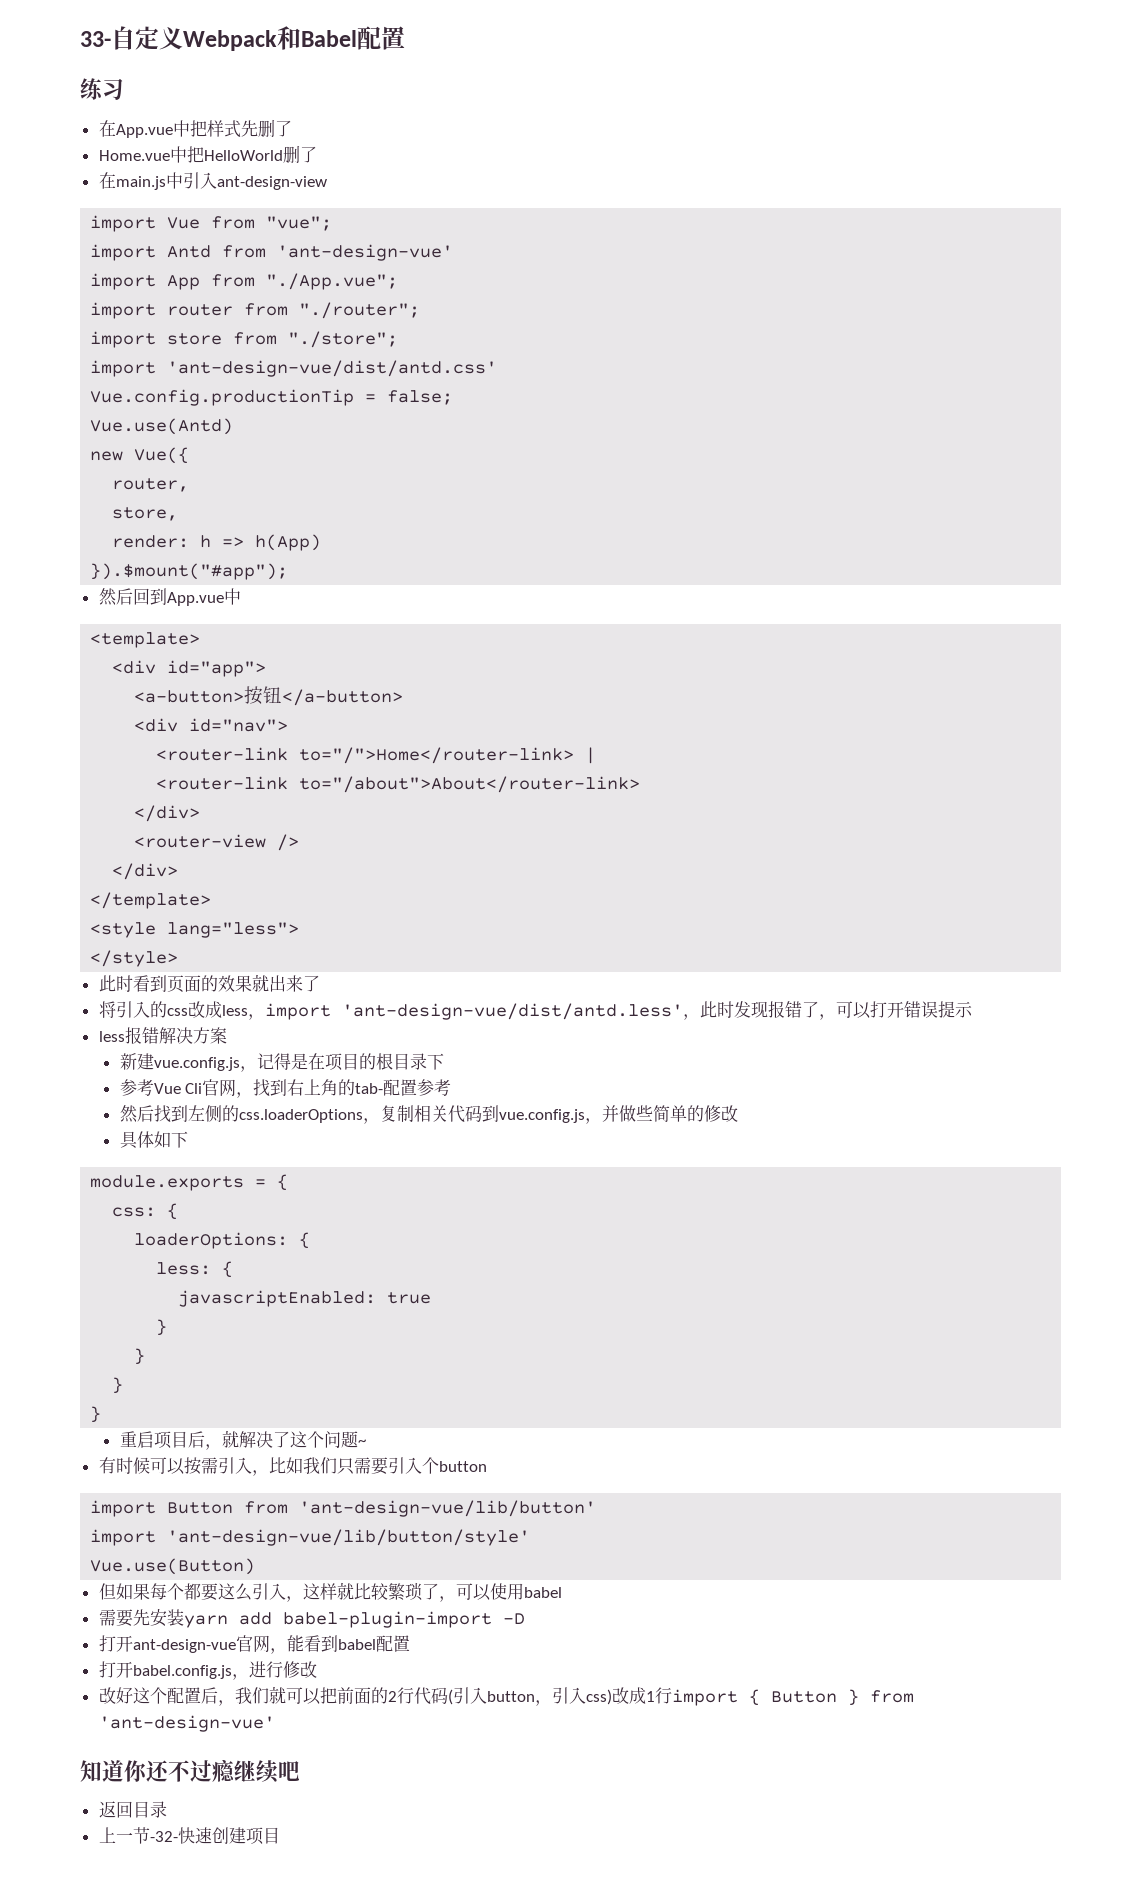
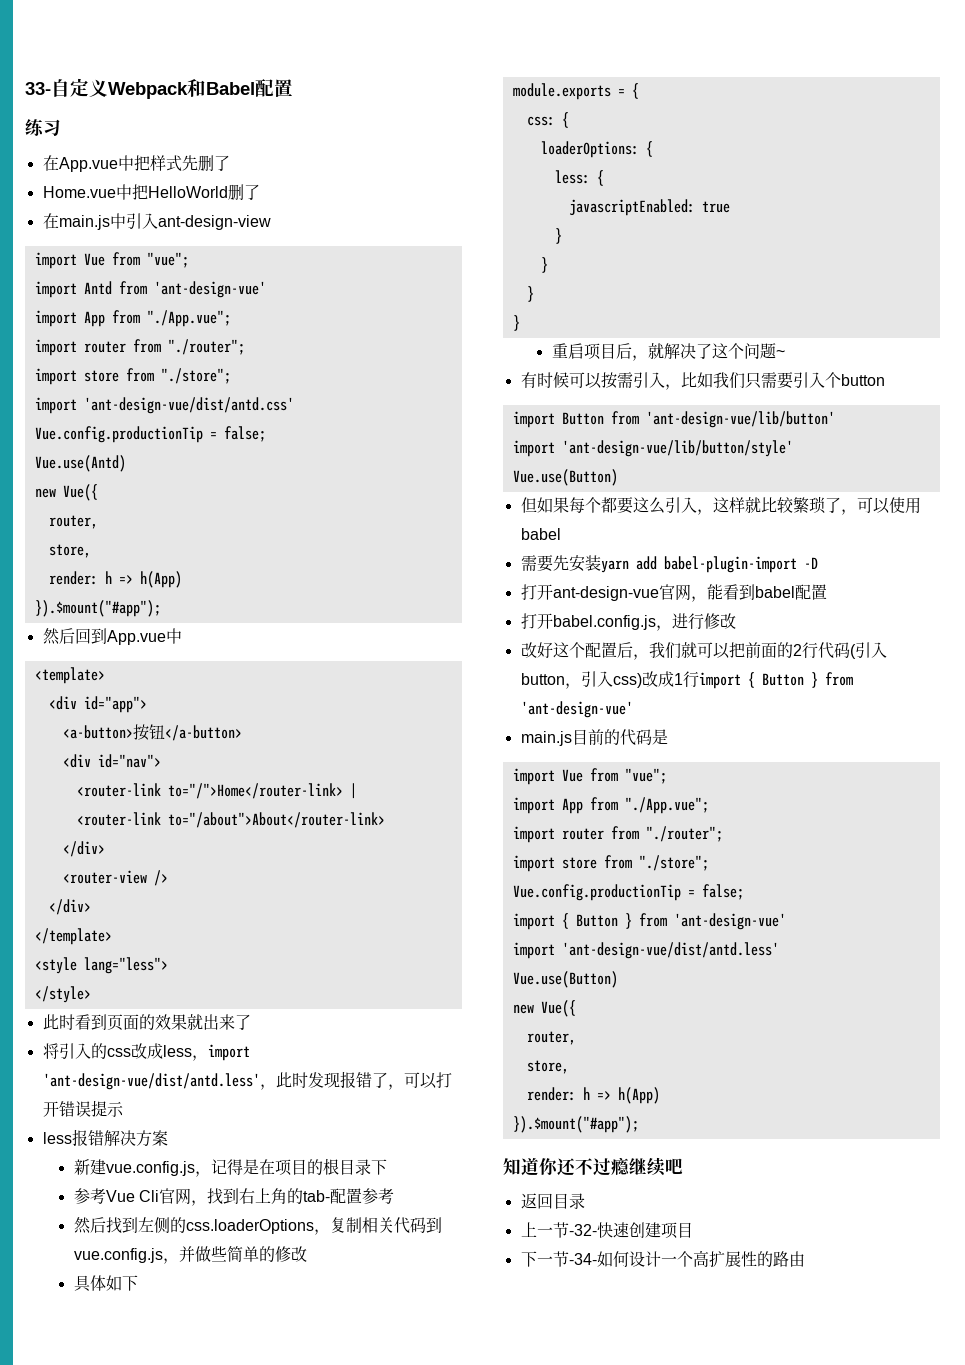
(275, 1723) none -> [520,729,668,746] [512,768,667,785] [512,797,709,814] [512,826,723,843] [512,855,709,872] [512,884,744,901] [512,913,786,930] [512,942,779,959] [512,971,618,988] [512,1000,576,1017] [526,1031,576,1045] [526,1060,569,1074] [526,1087,660,1104] [512,1116,639,1133] // main.js目前的代码是 // import Vue from "vue"; // import App from "./App.vue"; // import router from "./router"; // import store from "./store"; // Vue.config.productionTip = false; // import { Button } from 'ant-design-vue' // import 'ant-design-vue/dist/antd.less' // Vue.use(Button) // new Vue({ // router, // store, // render: h => h(App) // }).$mount("#app");
(280, 1835) none -> [520,1250,805,1267] // 下一节-34-如何设计一个高扩展性的路由

